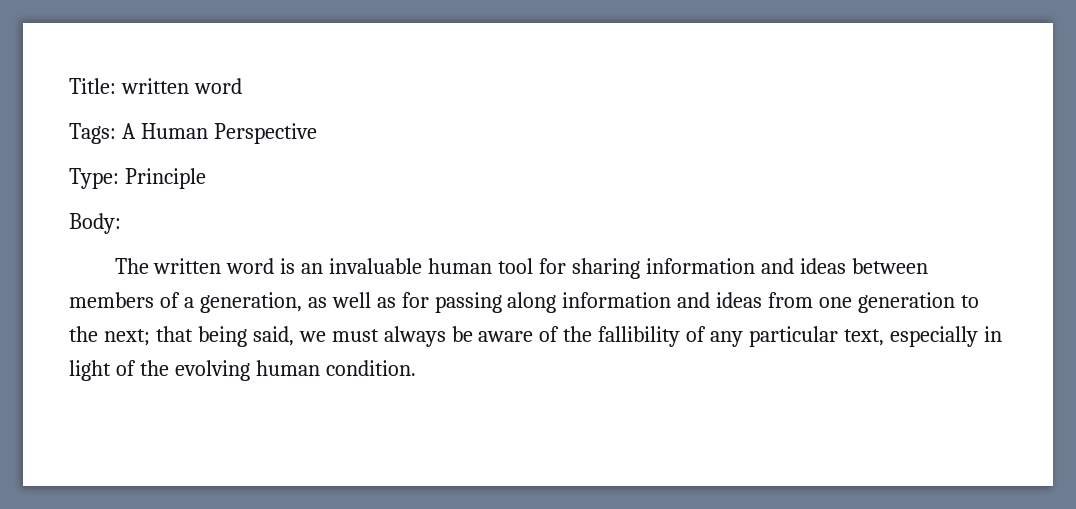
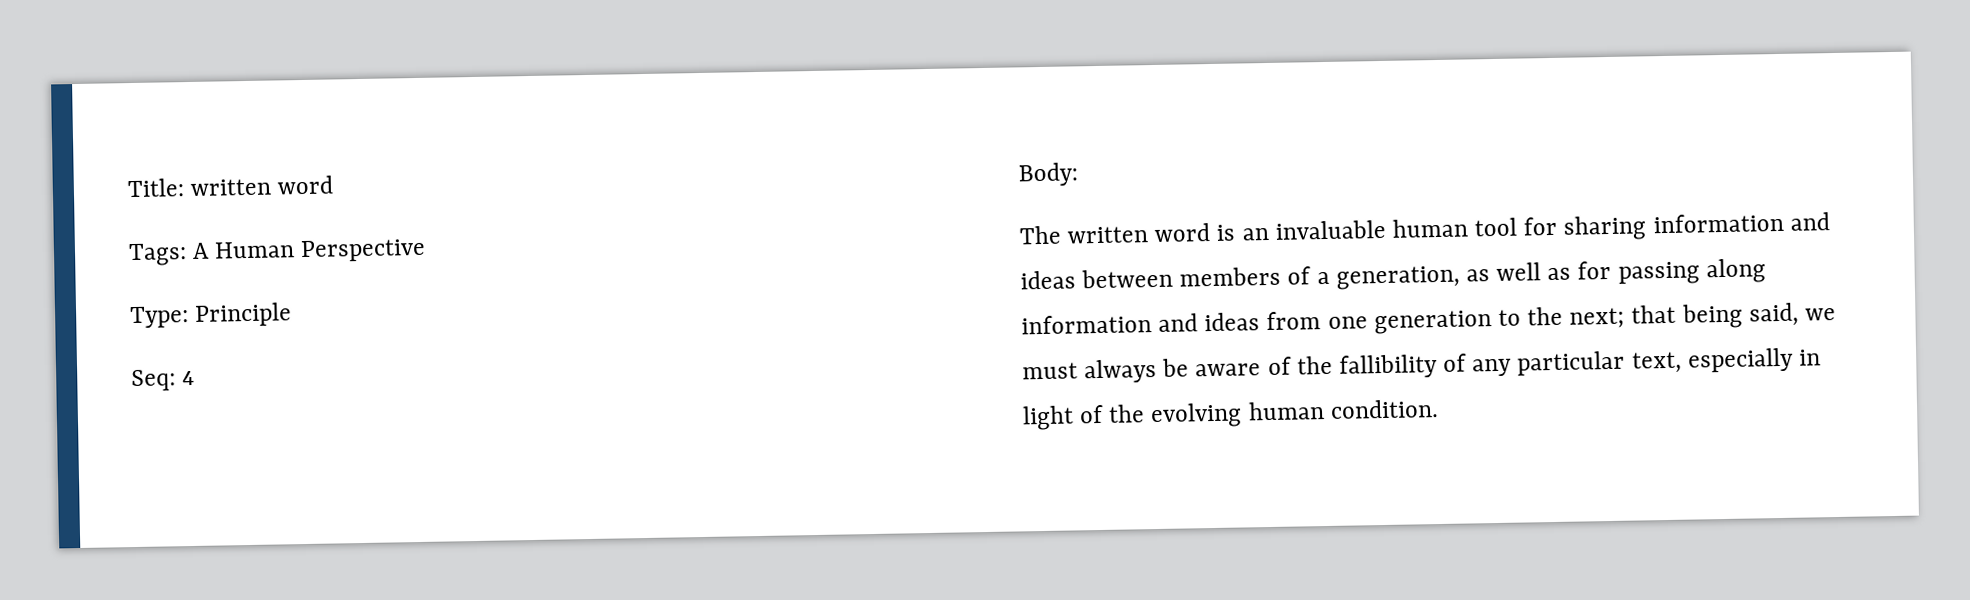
(206, 178) none -> [131,369,196,392] // Seq: 4

